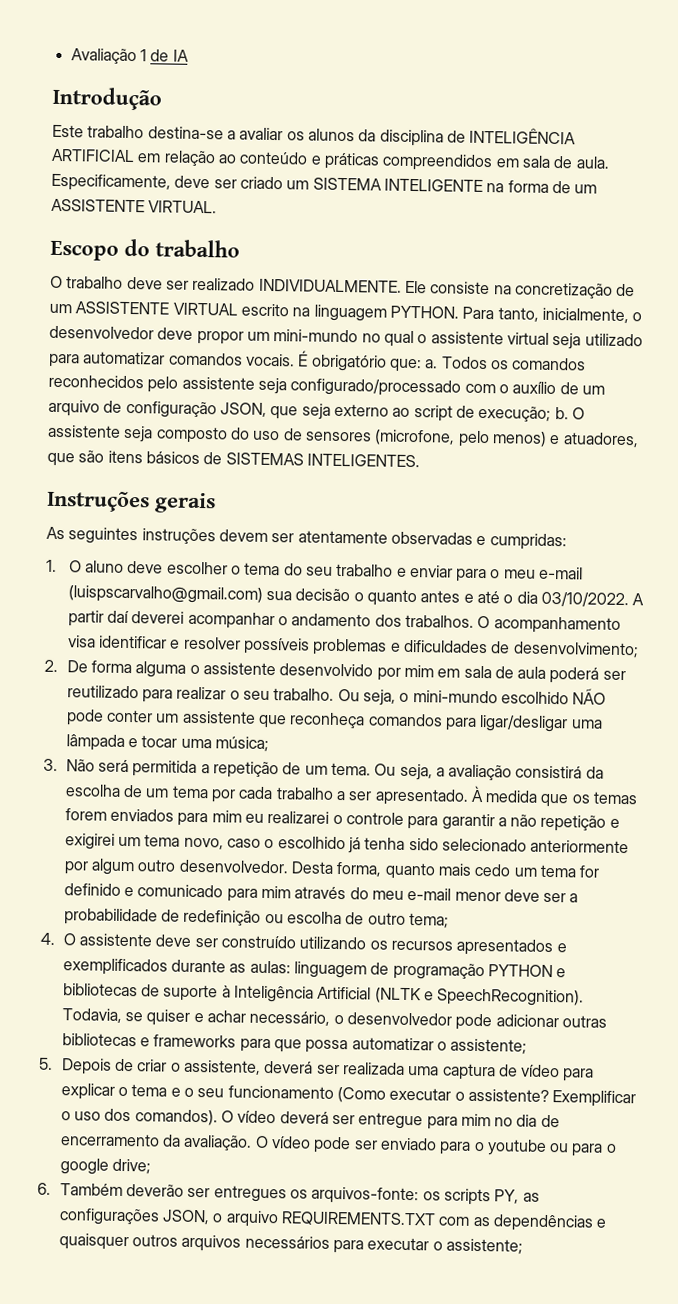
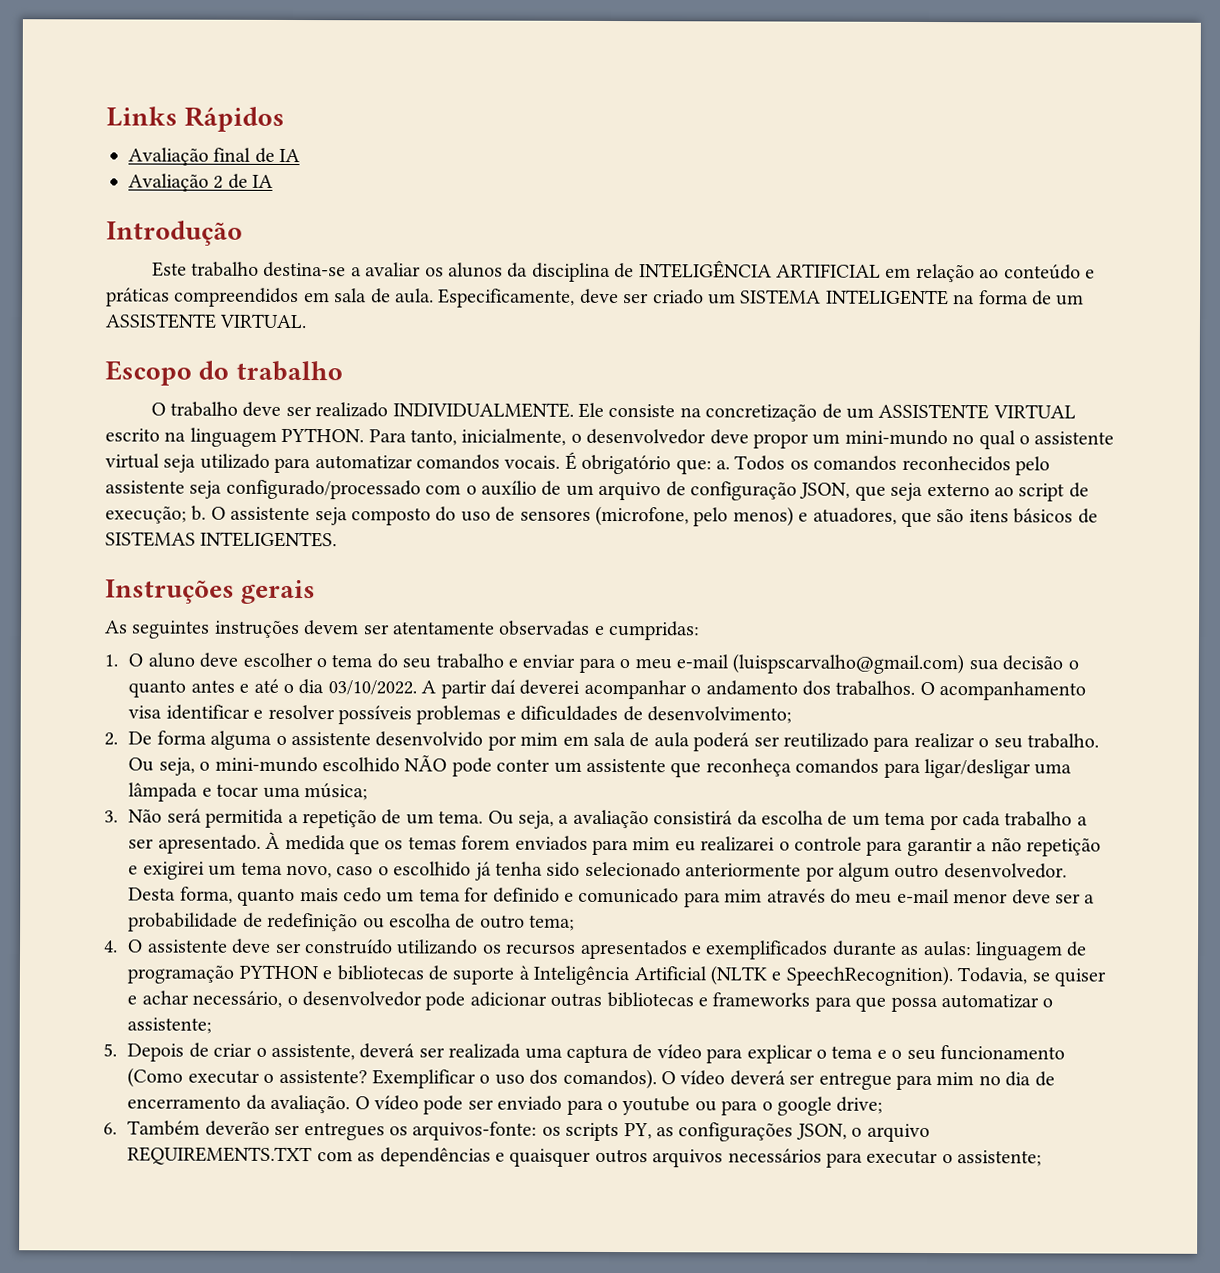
[70,48,147,65] Avaliação 1 -> [106,106,286,132] [128,147,301,166] [128,173,224,192] Links Rápidos // Avaliação final de IA // Avaliação 2

